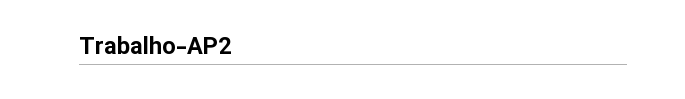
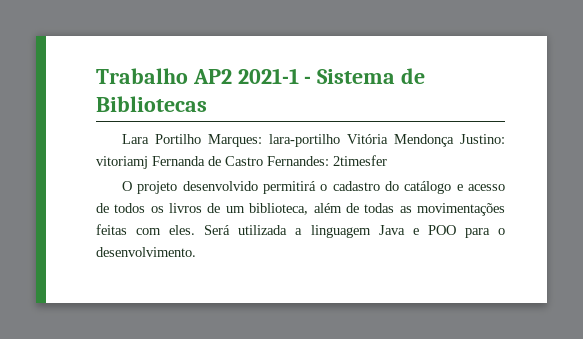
[79,36,231,54] Trabalho-AP2 -> [96,68,426,84] [96,96,207,112] [121,134,505,147] [96,155,387,169] [121,181,505,194] [96,203,506,216] [96,224,505,238] [96,247,196,257] Trabalho AP2 2021-1 - Sistema de Bibliotecas // Lara Portilho Marques: lara-portilho Vitória Mendonça Justino: vitoriamj Fernanda de Castro Fernandes: 2timesfer // O projeto desenvolvido permitirá o cadastro do catálogo e acesso de todos os livros de um biblioteca, além de todas as movimentações feitas com eles. Será utilizada a linguagem Java e POO para o desenvolvimento.

